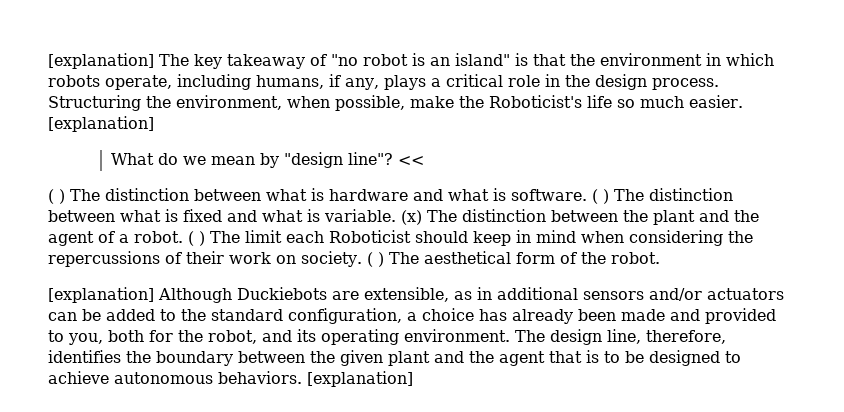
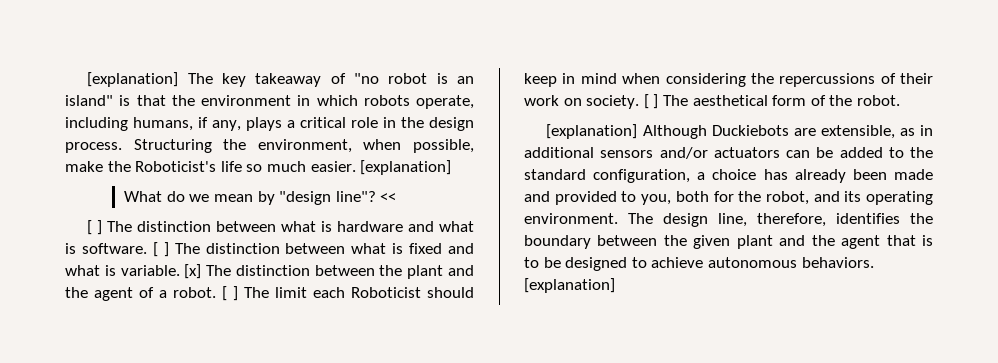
[48,189,65,204] ( ) -> [87,220,103,235] [ ]
[592,189,609,204] ( ) -> [152,242,169,257] [ ]
[401,210,422,225] (x) -> [184,264,202,279] [x]
[188,231,205,246] ( ) -> [222,286,238,301] [ ]
[366,252,384,267] ( ) -> [643,94,659,109] [ ]

